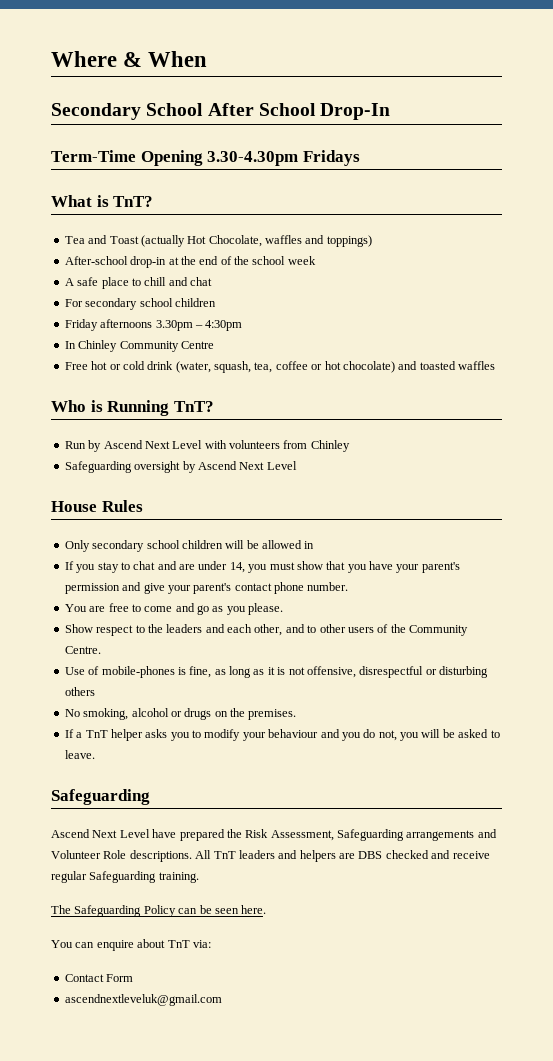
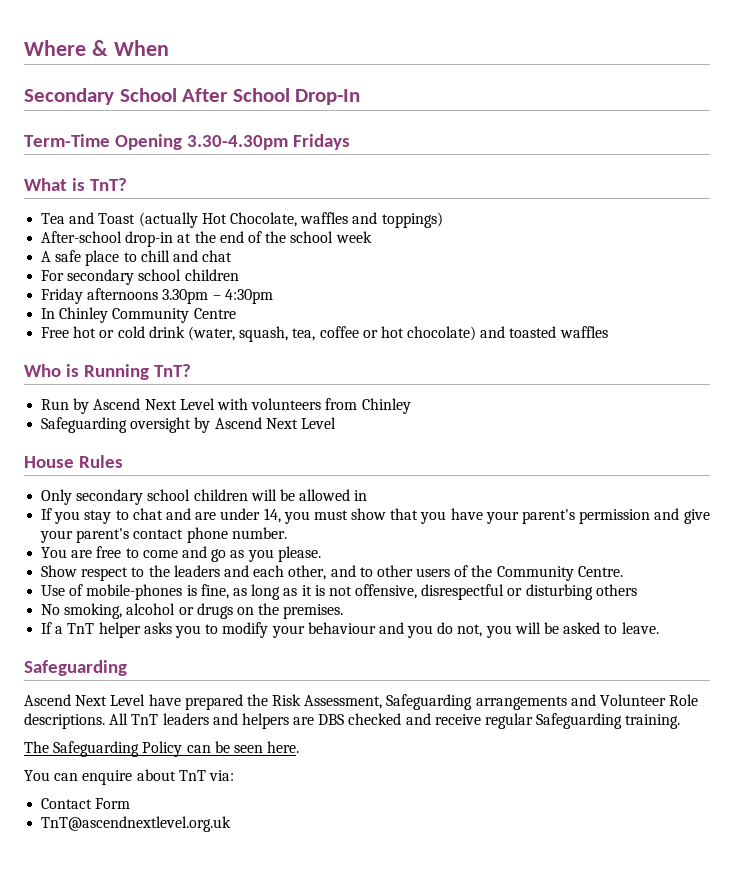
[64,994,222,1006] ascendnextleveluk@gmail.com -> [41,816,232,832] TnT@ascendnextlevel.org.uk

